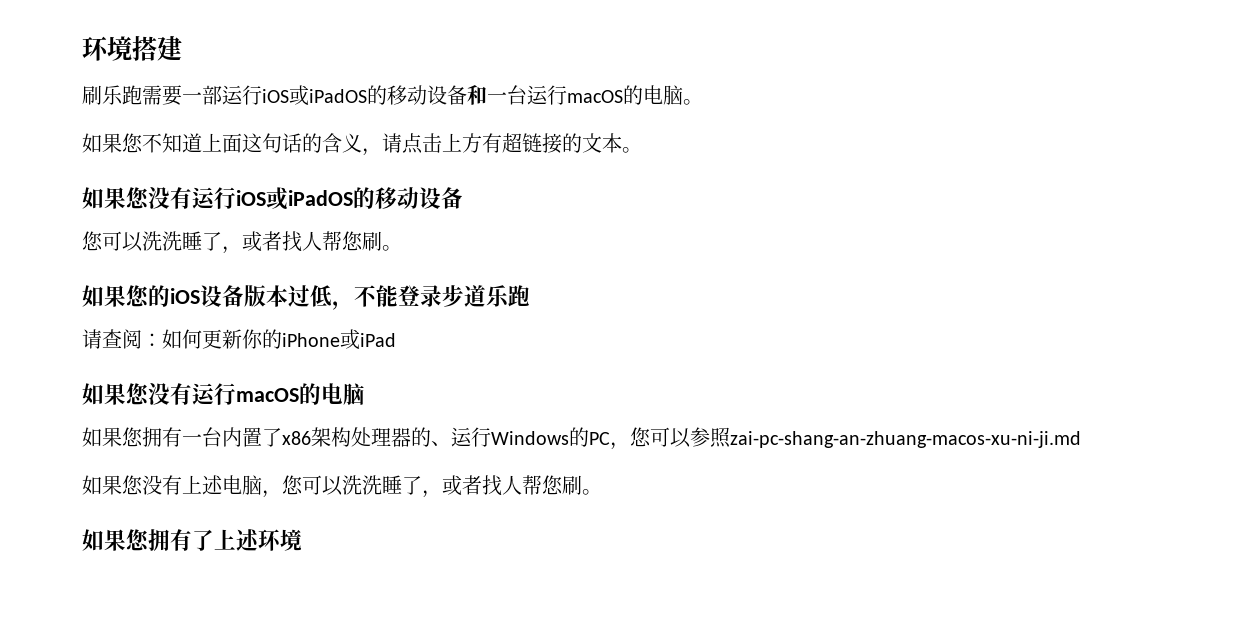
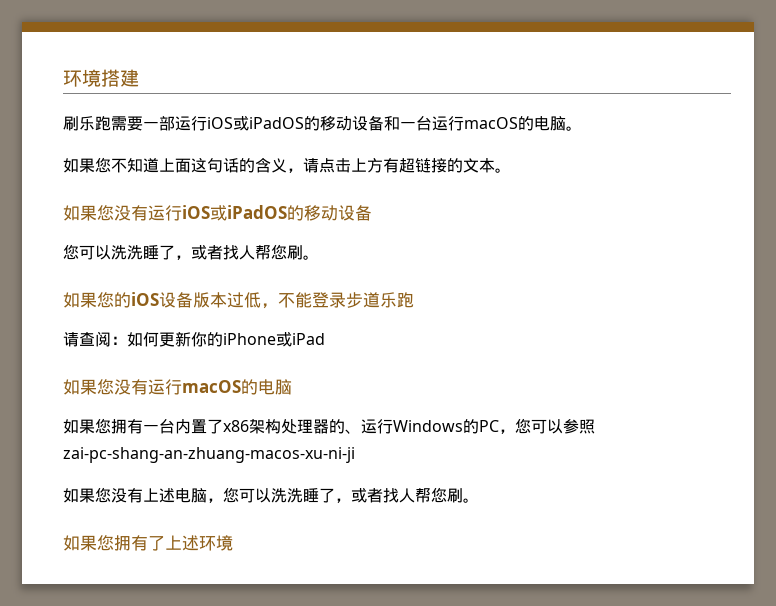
[730,431,1081,448] zai-pc-shang-an-zhuang-macos-xu-ni-ji.md -> [63,447,355,463] zai-pc-shang-an-zhuang-macos-xu-ni-ji

